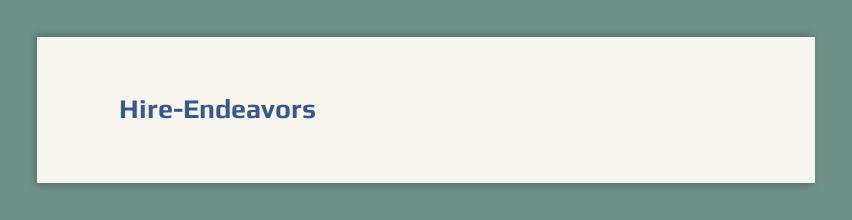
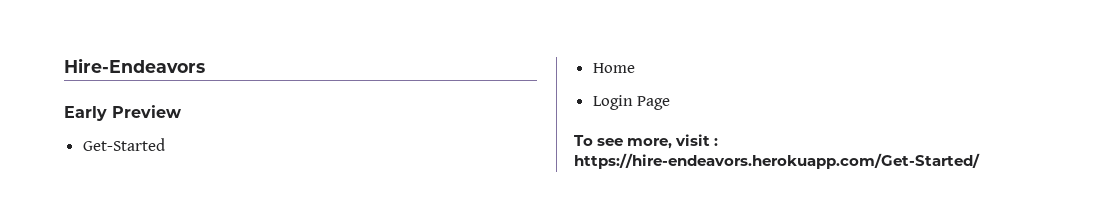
(316, 109) none -> [64,105,181,121] [82,138,165,151] [592,63,635,73] [592,95,671,110] [574,134,719,149] [574,153,980,169] // Early Preview // Get-Started // Home // Login Page // To see more, visit : https://hire-endeavors.herokuapp.com/Get-Started/

